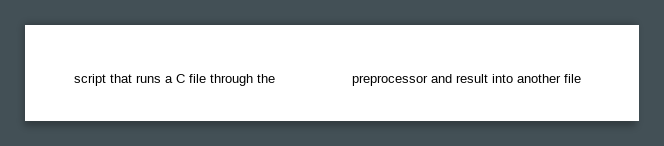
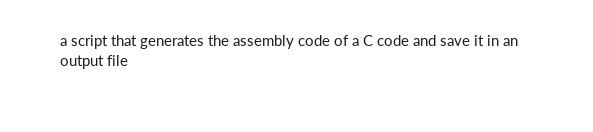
(74, 80) none -> [60,38,67,46] a
[136,74,561,86] runs a C file through the preprocessor and result into another -> [140,35,518,49] [60,55,104,69] generates the assembly code of a C code and save it in an output

